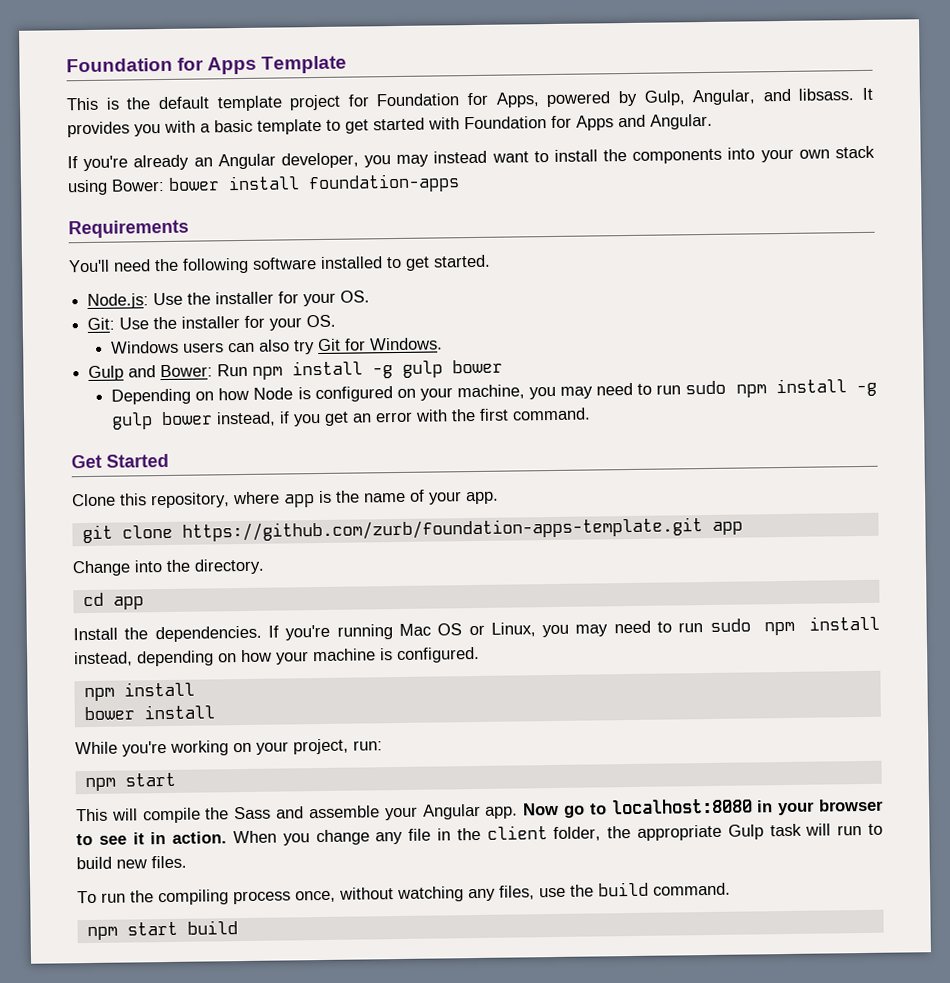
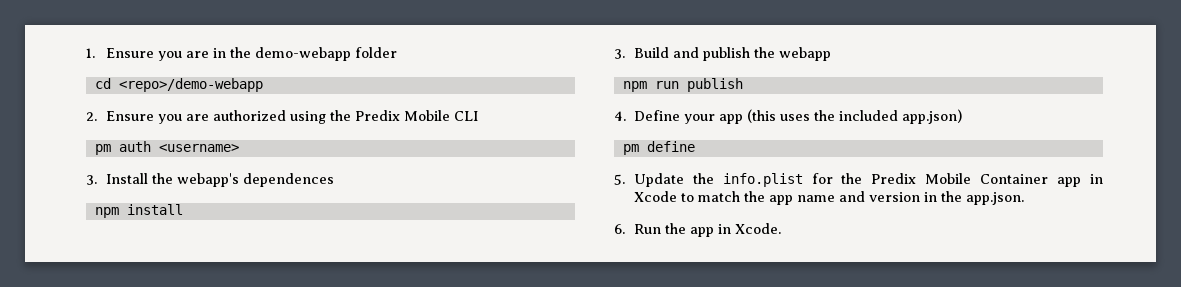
[66,55,348,75] [66,87,873,112] [67,113,713,138] [67,145,875,172] [67,173,460,196] [68,219,189,239] [68,254,491,274] [87,290,371,309] [87,314,337,331] [111,337,444,355] [88,359,504,381] [111,378,878,405] [111,407,592,430] [71,453,169,469] [72,489,499,509] [81,517,743,544] [72,558,265,577] [82,592,144,610] [73,615,880,643] [74,646,480,667] [83,681,195,702] [83,704,215,721] [75,738,383,757] [84,772,176,792] [76,798,884,824] [76,823,883,846] [76,855,187,870] [77,881,731,906] [86,920,238,941] Foundation for Apps Template // This is the default template project for Foundation for Apps, powered by Gulp, Angular, and libsass. It provides you with a basic template to get started with Foundation for Apps and Angular. // If you're already an Angular developer, you may instead want to install the components into your own stack using Bower: bower install foundation-apps // Requirements // You'll need the following software installed to get started. // Node.js: Use the installer for your OS. // Git: Use the installer for your OS. // Windows users can also try Git for Windows. // Gulp and Bower: Run npm install -g gulp bower // Depending on how Node is configured on your machine, you may need to run sudo npm install -g gulp bower instead, if you get an error with the first command. // Get Started // Clone this repository, where app is the name of your app. // git clone https://github.com/zurb/foundation-apps-template.git app // Change into the directory. // cd app // Install the dependencies. If you're running Mac OS or Linux, you may need to run sudo npm install instead, depending on how your machine is configured. // npm install // bower install // While you're working on your project, run: // npm start // This will compile the Sass and assemble your Angular app. Now go to localhost:8080 in your browser to see it in action. When you change any file in the client folder, the appropriate Gulp task will run to build new files. // To run the compiling process once, without watching any files, use the build command. // npm start build -> [86,47,397,61] [94,78,263,92] [86,110,478,124] [94,141,239,155] [86,173,334,187] [94,204,183,218] [614,47,831,61] [622,78,743,92] [614,109,962,124] [622,141,695,155] [614,173,1103,187] [633,191,1024,205] [614,223,781,237] 1. Ensure you are in the demo-webapp folder // cd <repo>/demo-webapp // 2. Ensure you are authorized using the Predix Mobile CLI // pm auth <username> // 3. Install the webapp's dependences // npm install // 3. Build and publish the webapp // npm run publish // 4. Define your app (this uses the included app.json) // pm define // 5. Update the info.plist for the Predix Mobile Container app in Xcode to match the app name and version in the app.json. // 6. Run the app in Xcode.

